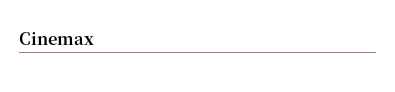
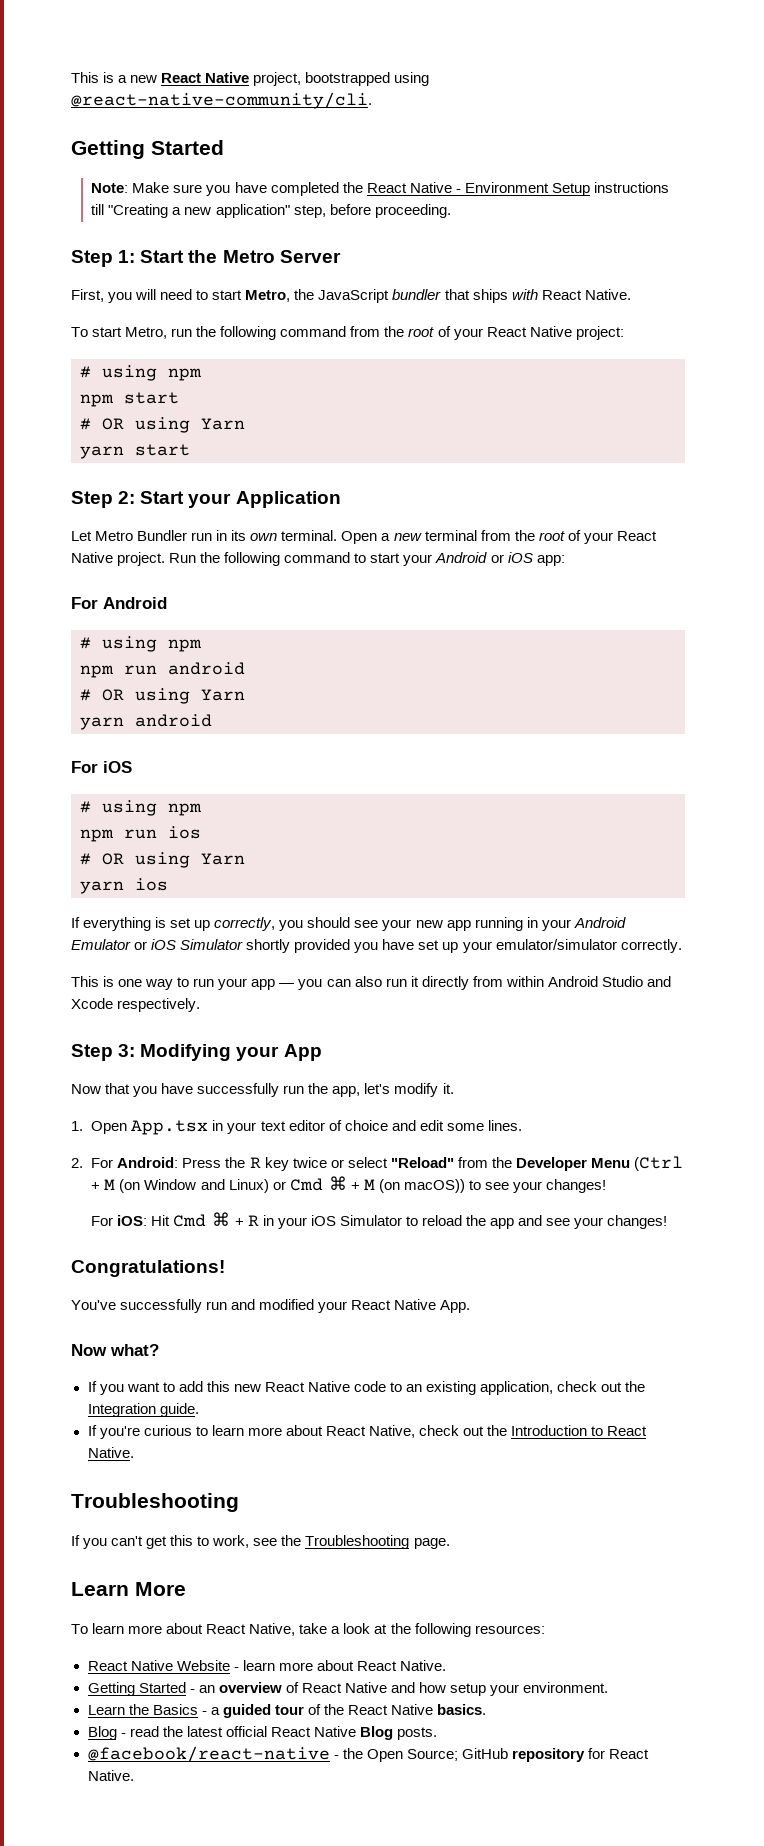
[19,32,94,45] Cinemax -> [71,72,430,86] [71,92,372,109] [71,140,224,159] [91,182,669,196] [91,204,451,218] [71,250,341,267] [71,289,631,303] [71,326,624,340] [80,365,202,381] [80,392,179,407] [80,417,245,433] [80,444,190,459] [71,491,341,508] [71,530,657,544] [71,552,565,566] [71,597,167,609] [80,636,202,652] [80,662,245,678] [80,688,245,704] [80,714,212,730] [71,761,132,773] [80,800,202,816] [80,826,201,842] [80,852,245,868] [80,878,168,894] [71,917,626,931] [71,939,682,953] [71,976,671,990] [71,998,201,1012] [71,1044,322,1061] [71,1083,454,1097] [71,1120,522,1135] [71,1156,684,1171] [91,1176,607,1193] [91,1212,668,1229] [71,1260,225,1277] [71,1299,471,1313] [71,1344,159,1356] [87,1381,646,1395] [87,1403,199,1417] [87,1425,648,1439] [87,1447,134,1458] [71,1493,239,1512] [71,1535,450,1549] [71,1582,186,1596] [71,1623,545,1637] [87,1660,446,1671] [87,1682,609,1696] [87,1704,487,1718] [87,1726,437,1740] [87,1746,649,1763] [87,1770,134,1781] This is a new React Native project, bootstrapped using @react-native-community/cli. // Getting Started // Note: Make sure you have completed the React Native - Environment Setup instructions till "Creating a new application" step, before proceeding. // Step 1: Start the Metro Server // First, you will need to start Metro, the JavaScript bundler that ships with React Native. // To start Metro, run the following command from the root of your React Native project: // # using npm // npm start // # OR using Yarn // yarn start // Step 2: Start your Application // Let Metro Bundler run in its own terminal. Open a new terminal from the root of your React Native project. Run the following command to start your Android or iOS app: // For Android // # using npm // npm run android // # OR using Yarn // yarn android // For iOS // # using npm // npm run ios // # OR using Yarn // yarn ios // If everything is set up correctly, you should see your new app running in your Android Emulator or iOS Simulator shortly provided you have set up your emulator/simulator correctly. // This is one way to run your app — you can also run it directly from within Android Studio and Xcode respectively. // Step 3: Modifying your App // Now that you have successfully run the app, let's modify it. // 1. Open App.tsx in your text editor of choice and edit some lines. // 2. For Android: Press the R key twice or select "Reload" from the Developer Menu (Ctrl + M (on Window and Linux) or Cmd ⌘ + M (on macOS)) to see your changes! // For iOS: Hit Cmd ⌘ + R in your iOS Simulator to reload the app and see your changes! // Congratulations! // You've successfully run and modified your React Native App. // Now what? // If you want to add this new React Native code to an existing application, check out the Integration guide. // If you're curious to learn more about React Native, check out the Introduction to React Native. // Troubleshooting // If you can't get this to work, see the Troubleshooting page. // Learn More // To learn more about React Native, take a look at the following resources: // React Native Website - learn more about React Native. // Getting Started - an overview of React Native and how setup your environment. // Learn the Basics - a guided tour of the React Native basics. // Blog - read the latest official React Native Blog posts. // @facebook/react-native - the Open Source; GitHub repository for React Native.

